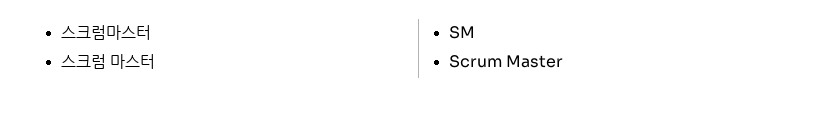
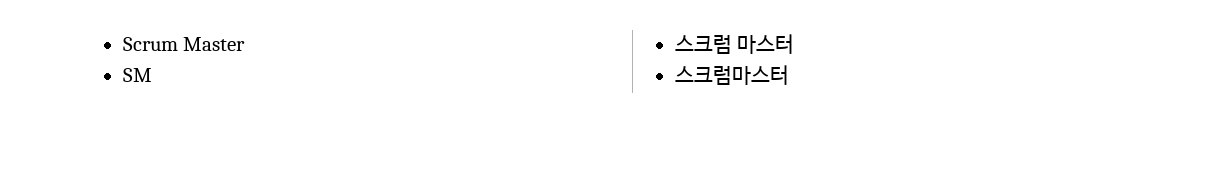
[60,25,151,40] 스크럼마스터 -> [122,37,246,51] [122,68,152,82] Scrum Master // SM
[448,26,475,39] [448,55,563,68] SM // Scrum Master -> [674,65,789,85] 스크럼마스터

